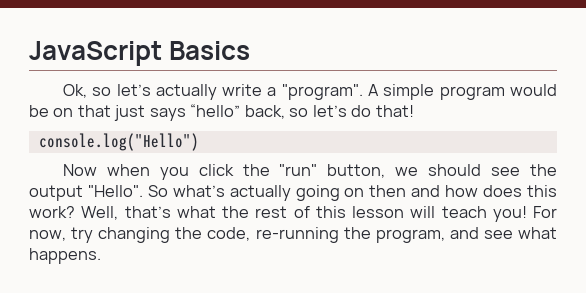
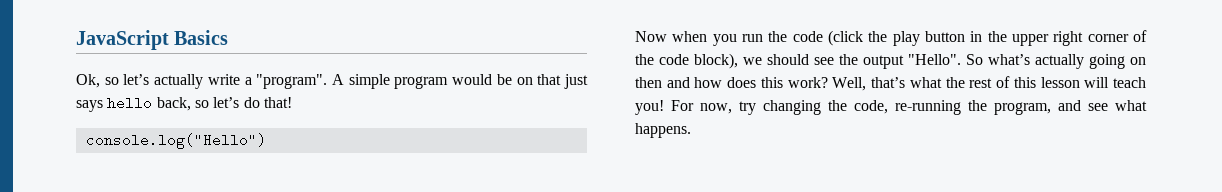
[190,104,241,117] “hello” -> [107,96,153,110] hello
[198,164,386,178] click the "run" button, -> [742,30,1147,46] [635,53,738,69] run the code (click the play button in the upper right corner of the code block),

